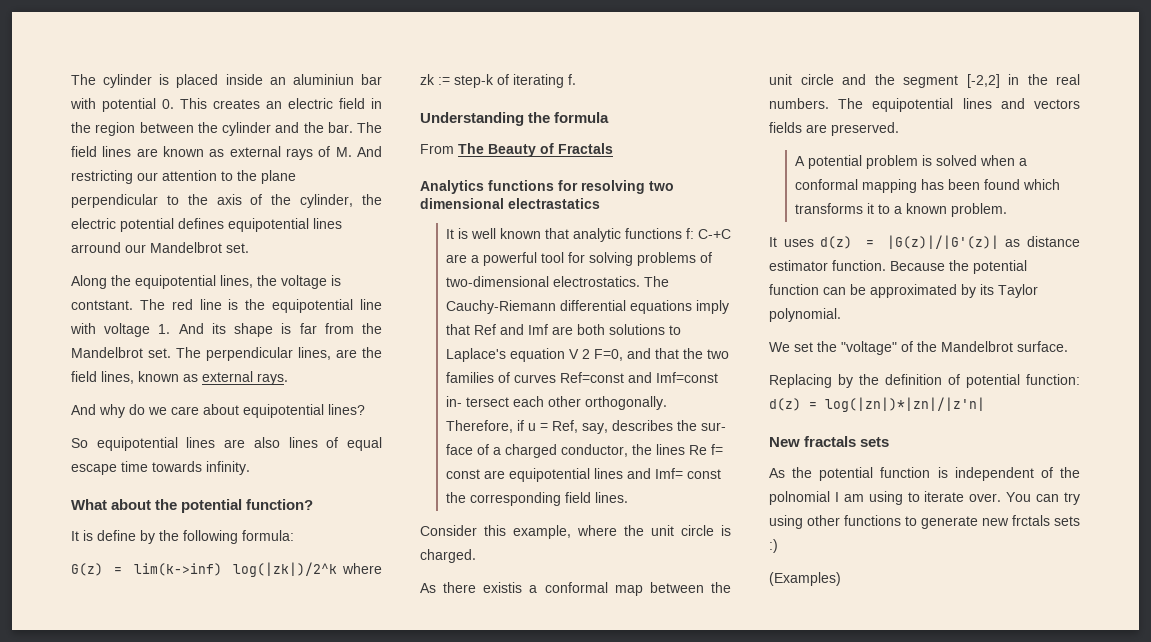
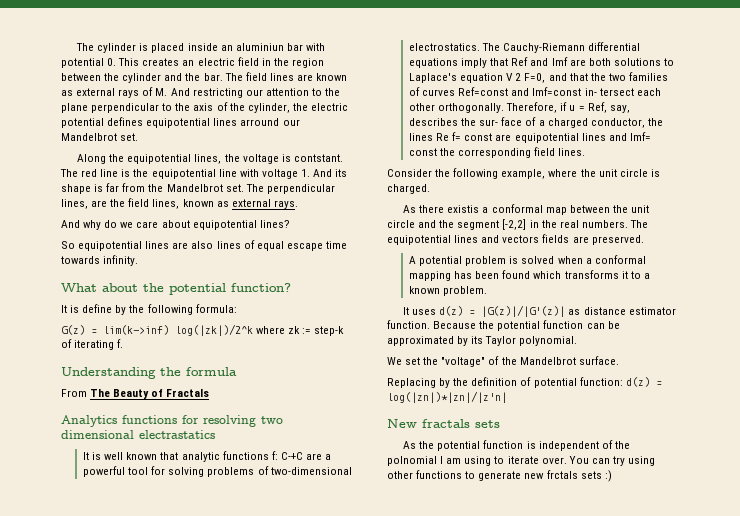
[484,525,506,536] this -> [435,168,499,179] the following
[769,572,841,586] // (Examples) -> (612, 476) none

